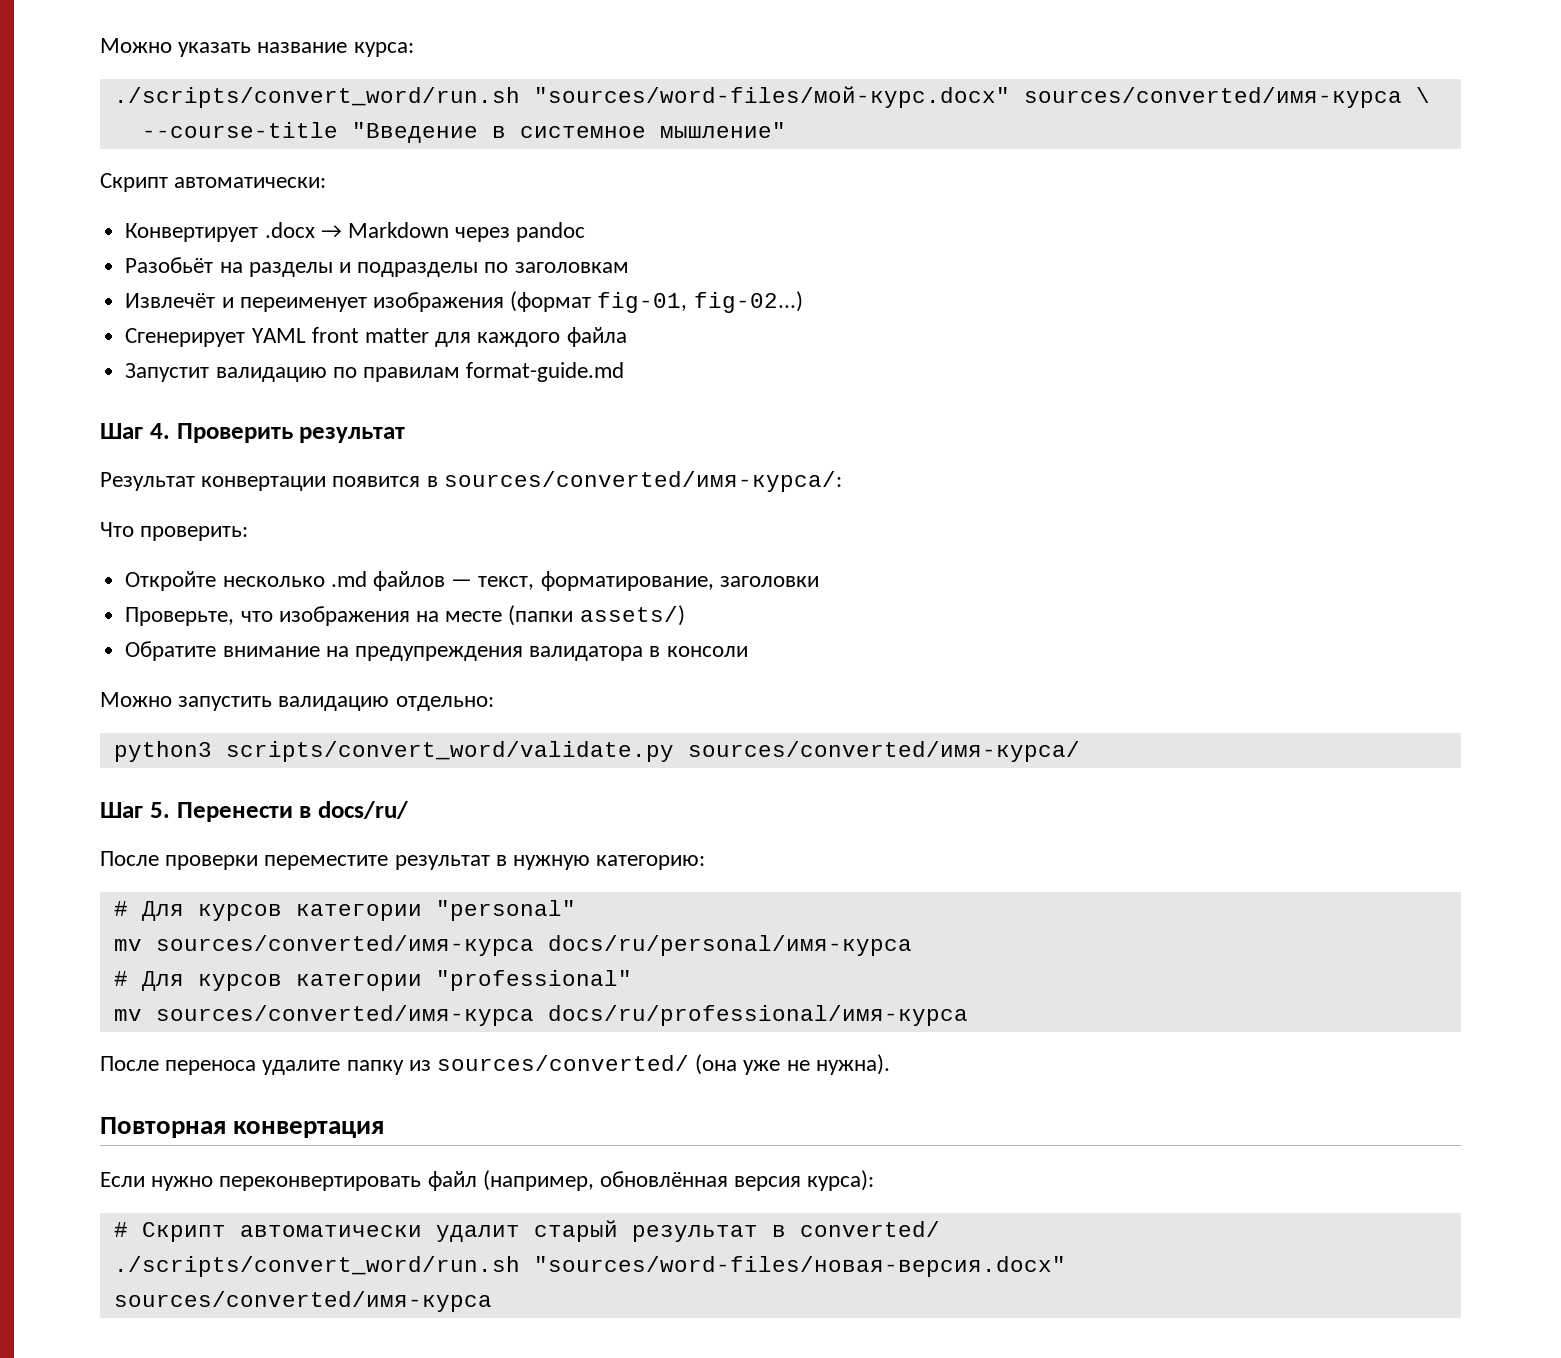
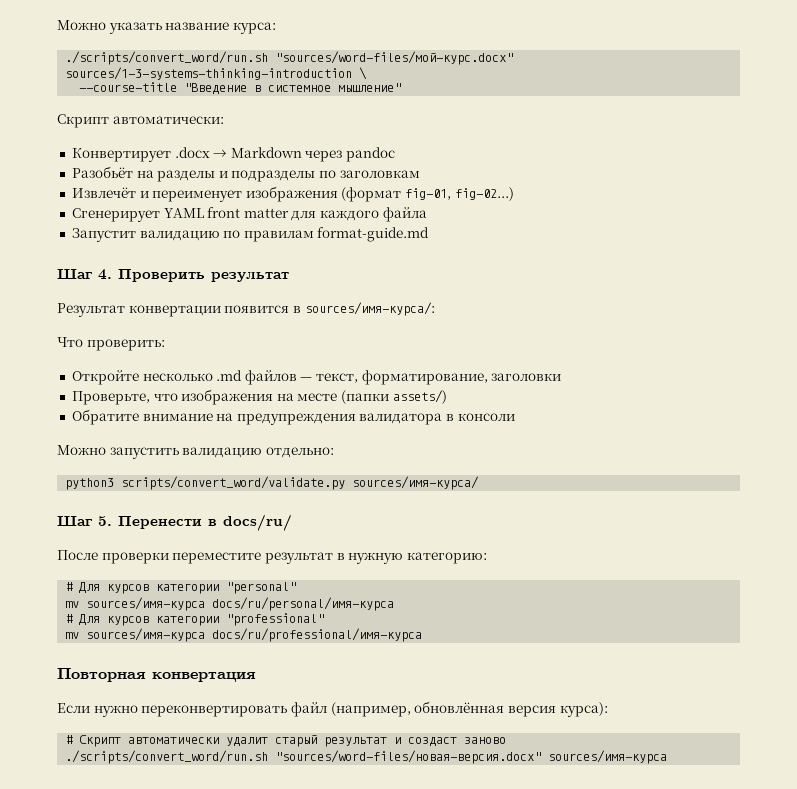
[1023,87,1402,108] sources/converted/имя-курса -> [65,67,353,80] sources/1-3-systems-thinking-introduction
[443,471,842,492] sources/converted/имя-курса/: -> [304,302,435,316] sources/имя-курса/:
[687,741,1080,762] sources/converted/имя-курса/ -> [352,476,480,490] sources/имя-курса/
[155,935,534,956] sources/converted/имя-курса -> [86,597,206,611] sources/имя-курса
[155,1005,534,1026] sources/converted/имя-курса -> [86,628,206,642] sources/имя-курса
[100,1054,890,1075] // После переноса удалите папку из sources/converted/ (она уже не нужна). -> (423, 635) none
[771,1221,940,1237] в converted/ -> [394,737,507,747] и создаст заново
[113,1291,492,1312] sources/converted/имя-курса -> [548,750,668,764] sources/имя-курса

